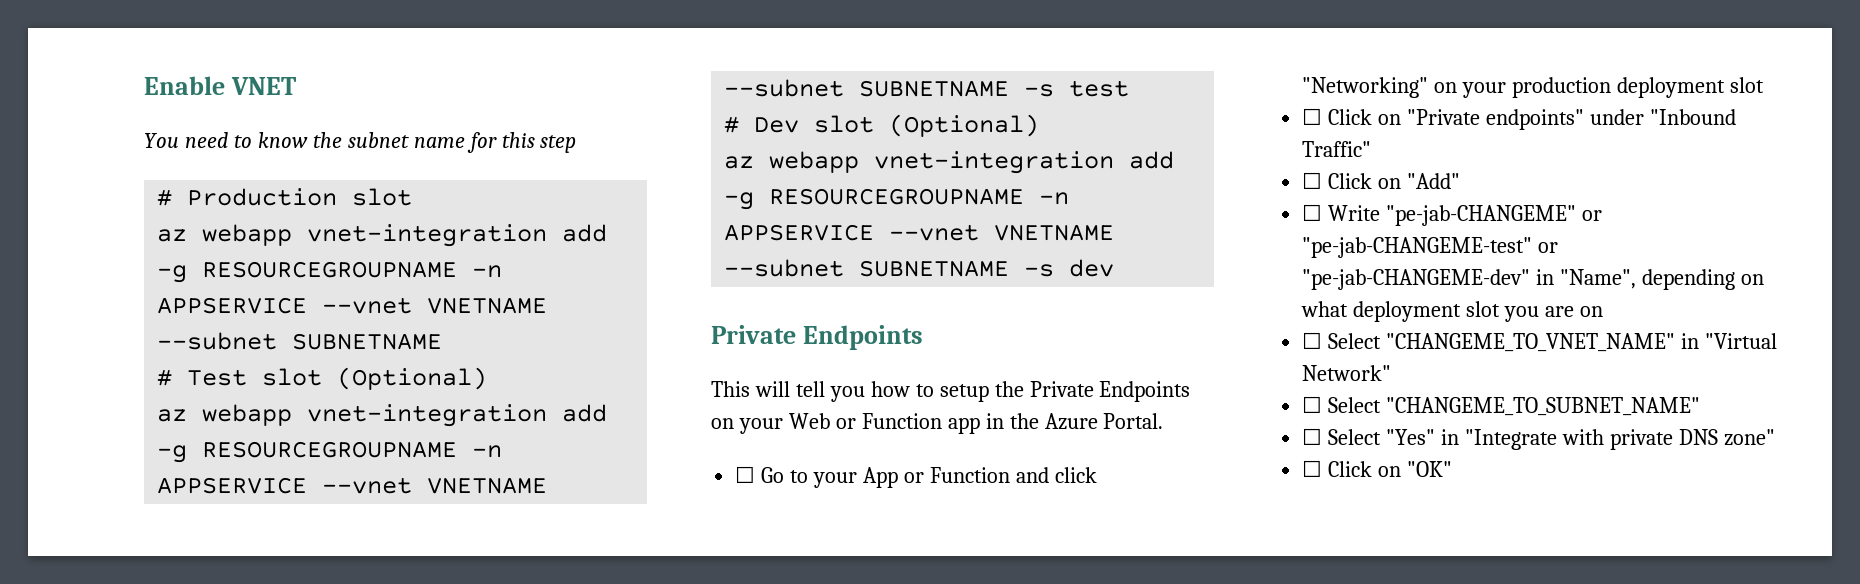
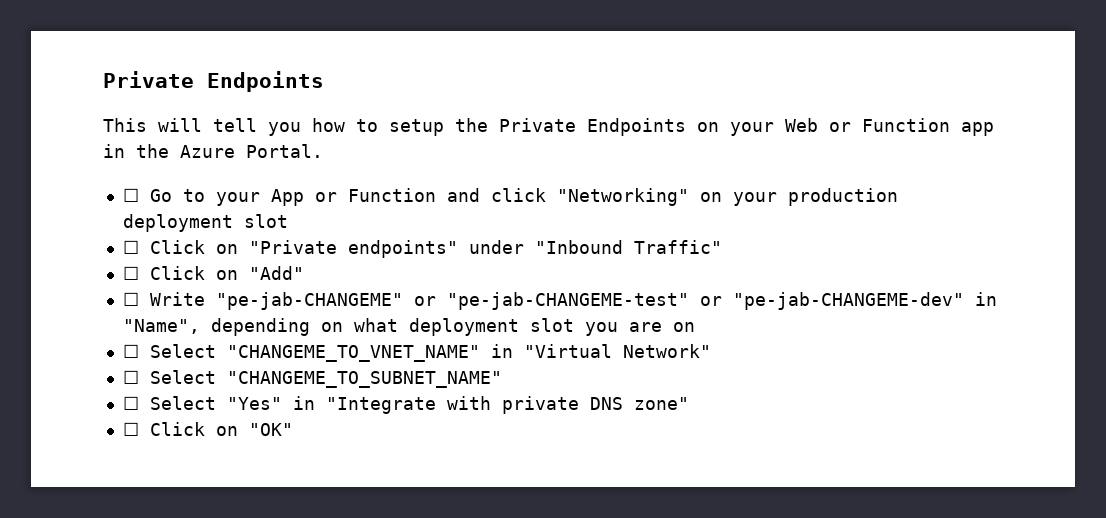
[144,76,296,95] [144,132,577,153] [157,188,413,206] [157,224,608,247] [157,261,503,283] [157,297,548,314] [157,332,443,350] [157,367,488,390] [157,404,608,427] [157,441,503,463] [157,477,548,494] [724,79,1130,97] [724,114,1040,137] [724,151,1175,174] [724,188,1070,210] [724,224,1115,241] [724,259,1115,277] Enable VNET // You need to know the subnet name for this step // # Production slot // az webapp vnet-integration add -g RESOURCEGROUPNAME -n APPSERVICE --vnet VNETNAME --subnet SUBNETNAME // # Test slot (Optional) // az webapp vnet-integration add -g RESOURCEGROUPNAME -n APPSERVICE --vnet VNETNAME --subnet SUBNETNAME -s test // # Dev slot (Optional) // az webapp vnet-integration add -g RESOURCEGROUPNAME -n APPSERVICE --vnet VNETNAME --subnet SUBNETNAME -s dev // -> (103, 79) none

